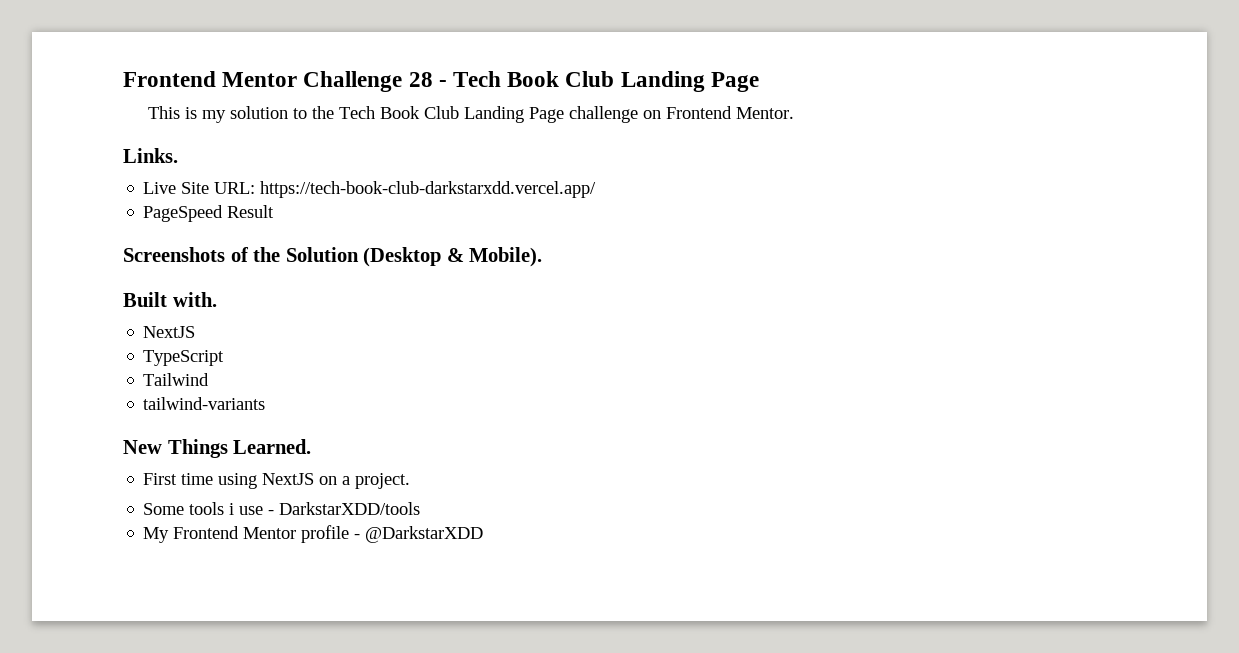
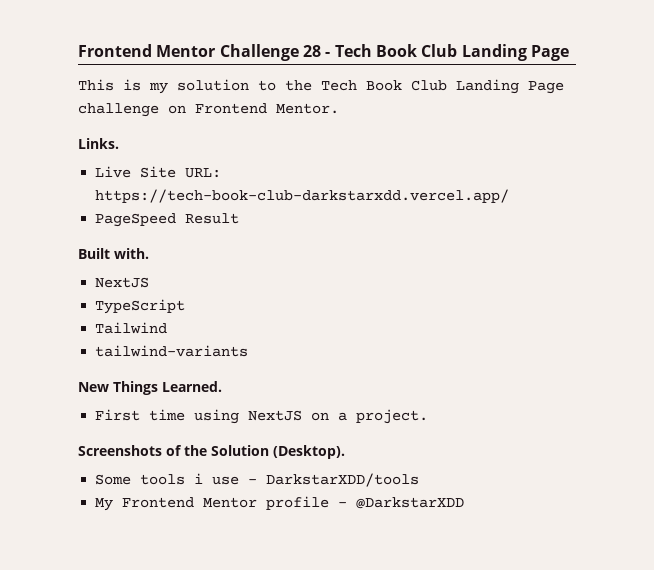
[123,247,543,267] // Screenshots of the Solution (Desktop & Mobile). -> (240, 218) none
(411, 481) none -> [78,445,345,459] // Screenshots of the Solution (Desktop).

